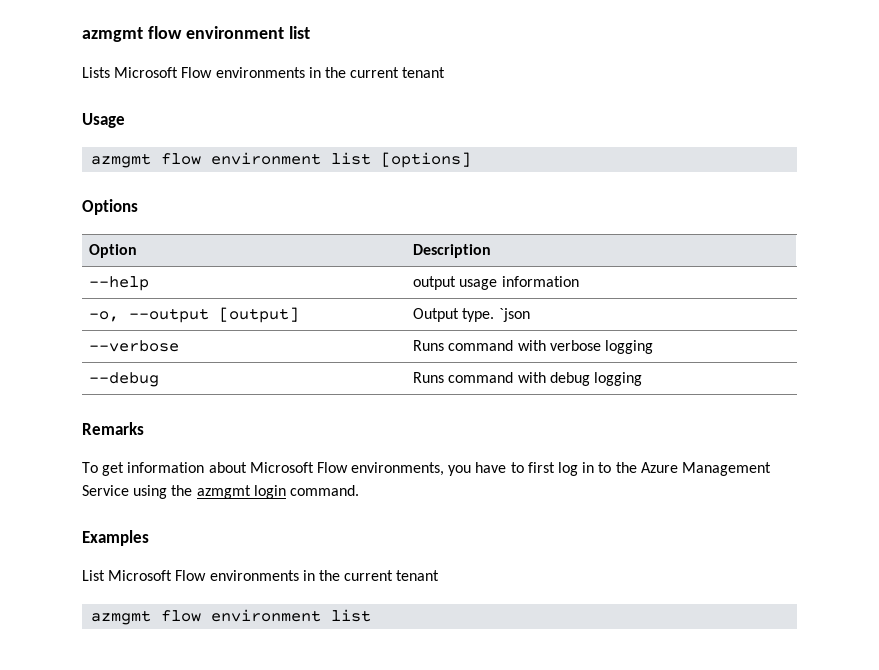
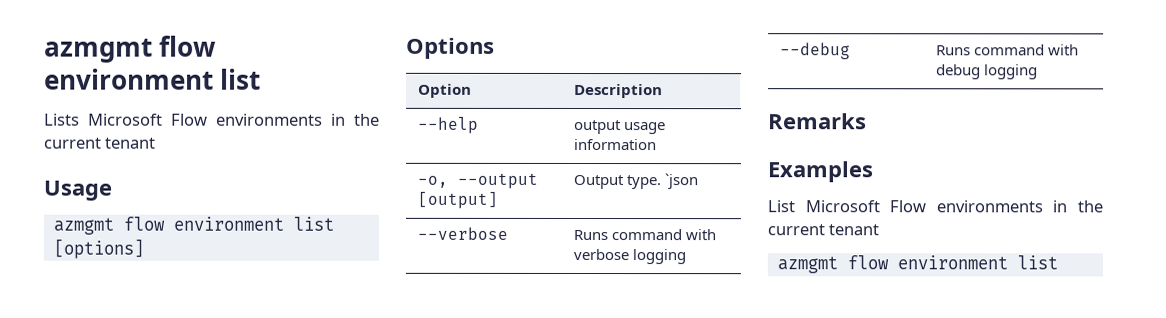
[82,462,771,476] [82,485,359,499] // To get information about Microsoft Flow environments, you have to first log in to the Azure Management Service using the azmgmt login command. -> (867, 121) none

